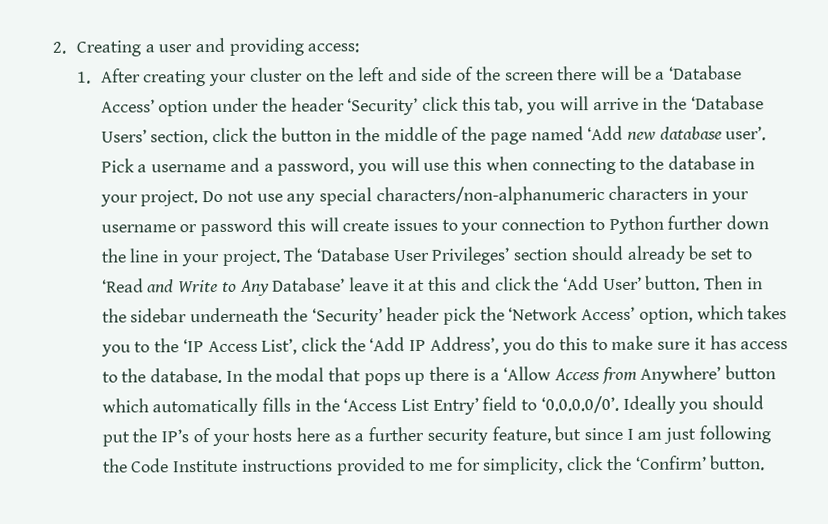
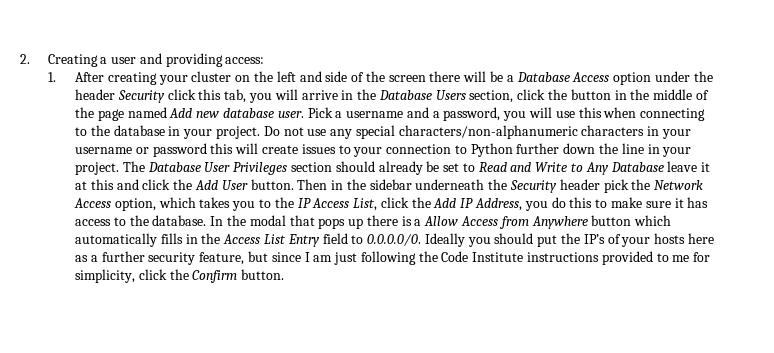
[669,65,743,80] [100,99,155,113] ‘Database Access’ -> [516,72,610,82] Database Access
[347,97,419,116] ‘Security’ -> [117,90,165,103] Security
[690,95,764,110] [100,129,147,143] ‘Database Users’ -> [378,90,466,100] Database Users
[587,125,624,141] ‘Add -> [169,108,193,118] Add
[725,126,767,141] user’. -> [277,111,304,118] user.
[315,246,511,265] ‘Database User Privileges’ -> [147,162,288,175] Database User Privileges
[101,278,144,293] ‘Read -> [478,162,507,172] Read
[272,277,346,292] Database’ -> [610,162,664,172] Database
[563,276,642,291] ‘Add User’ -> [195,180,248,190] Add User
[311,308,383,326] ‘Security’ -> [510,180,558,193] Security
[508,306,636,321] ‘Network Access’ -> [654,180,704,190] [74,198,112,208] Network Access
[182,336,499,355] ‘IP Access List’, click the ‘Add IP Address’, -> [297,197,523,211] IP Access List, click the Add IP Address,
[503,366,552,381] ‘Allow -> [424,216,459,226] Allow
[640,365,722,384] Anywhere’ -> [531,216,588,229] Anywhere
[343,397,479,415] ‘Access List Entry’ -> [223,234,320,247] Access List Entry
[540,395,619,414] ‘0.0.0.0/0’. -> [367,234,422,246] 0.0.0.0/0.
[634,455,707,470] ‘Confirm’ -> [192,270,238,283] Confirm

